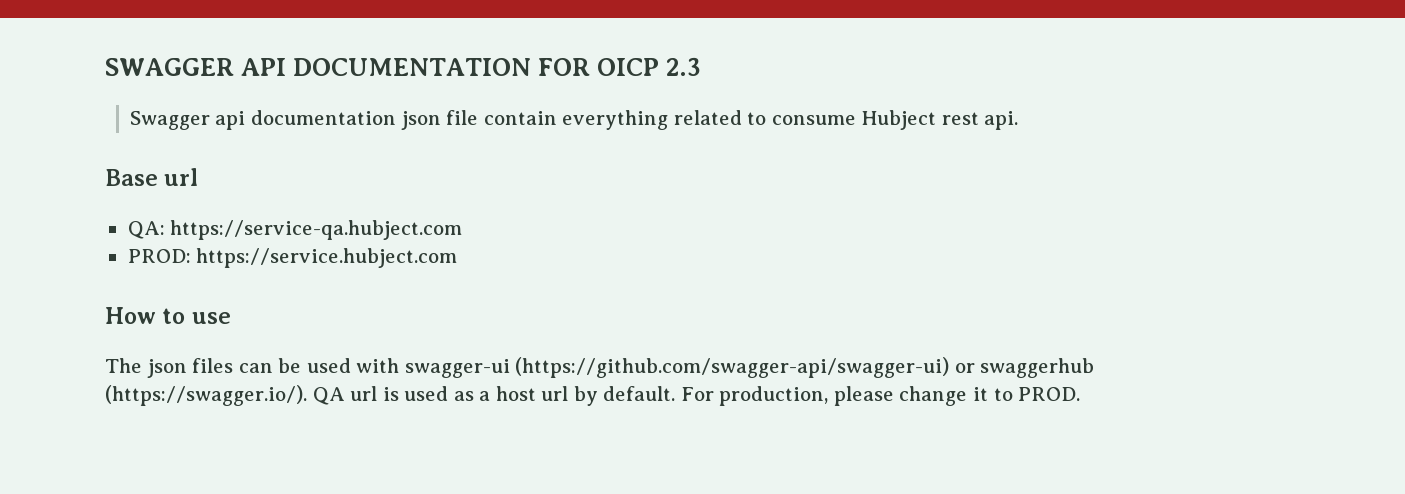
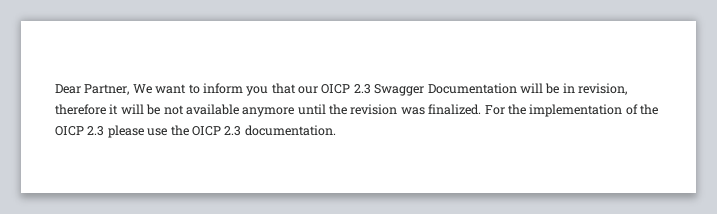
[105,57,702,76] [129,110,1019,130] [105,168,199,186] [127,220,463,240] [127,248,458,268] [105,307,231,324] [105,357,1095,378] [105,385,1081,406] SWAGGER API DOCUMENTATION FOR OICP 2.3 // Swagger api documentation json file contain everything related to consume Hubject rest api. // Base url // QA: https://service-qa.hubject.com // PROD: https://service.hubject.com // How to use // The json files can be used with swagger-ui (https://github.com/swagger-api/swagger-ui) or swaggerhub (https://swagger.io/). QA url is used as a host url by default. For production, please change it to PROD. -> [55,83,627,96] [55,104,658,117] [55,125,336,138] Dear Partner, We want to inform you that our OICP 2.3 Swagger Documentation will be in revision, therefore it will be not available anymore until the revision was finalized. For the implementation of the OICP 2.3 please use the OICP 2.3 documentation.

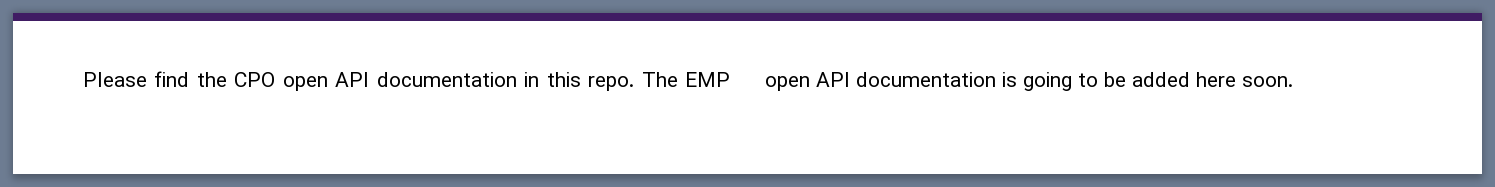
[55,83,627,96] [55,104,658,117] [55,125,336,138] Dear Partner, We want to inform you that our OICP 2.3 Swagger Documentation will be in revision, therefore it will be not available anymore until the revision was finalized. For the implementation of the OICP 2.3 please use the OICP 2.3 documentation. -> [83,71,1293,91] Please find the CPO open API documentation in this repo. The EMP open API documentation is going to be added here soon.

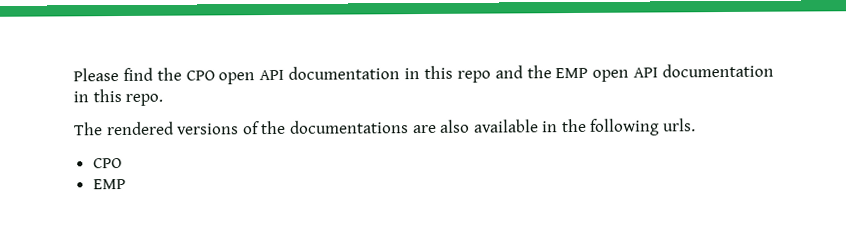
[588,72,678,91] repo. The -> [456,65,552,83] repo and the
[1002,72,1293,91] is going to be added here soon. -> [73,89,164,106] [74,118,697,136] [92,158,122,169] [92,178,126,190] in this repo. // The rendered versions of the documentations are also available in the following urls. // CPO // EMP

